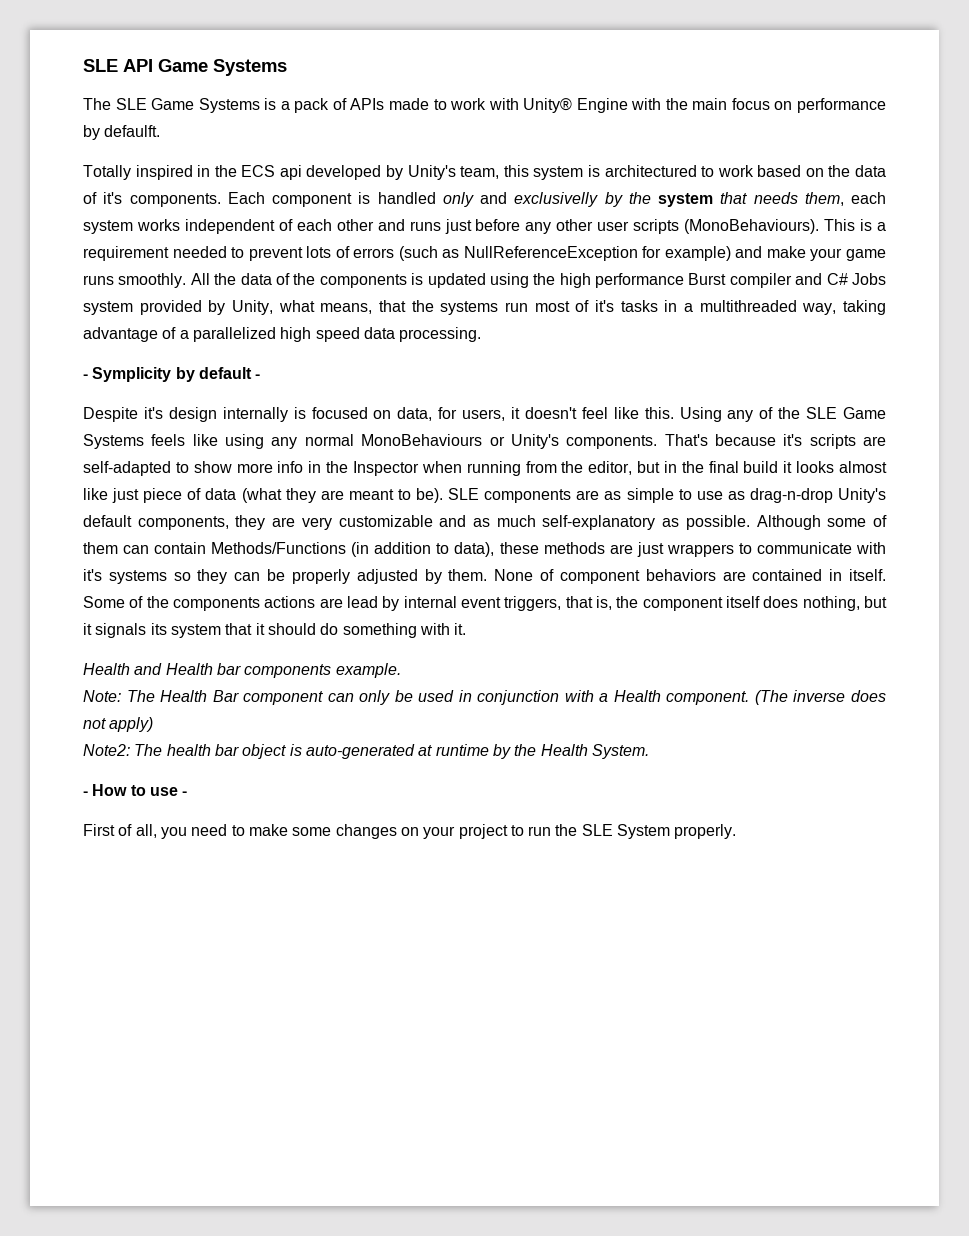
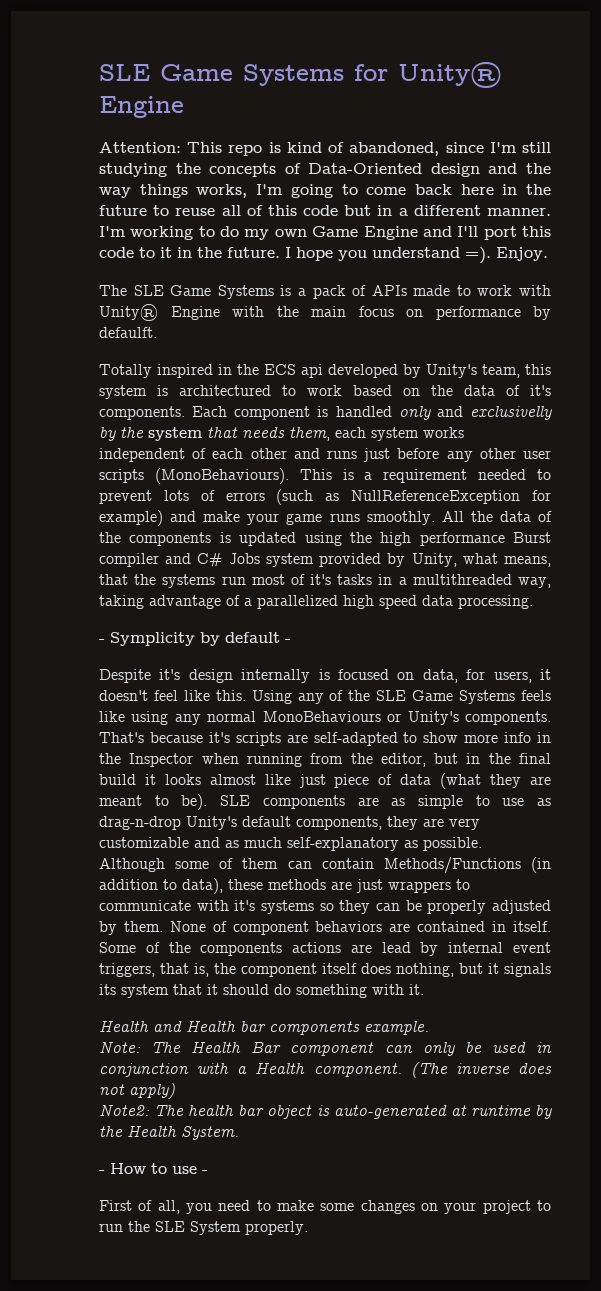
[83,59,287,76] SLE API Game Systems -> [99,62,502,88] [99,96,184,118] [99,142,551,156] [99,163,551,177] [99,184,551,198] [99,205,551,216] [99,226,551,240] [99,247,548,264] SLE Game Systems for Unity® Engine // Attention: This repo is kind of abandoned, since I'm still studying the concepts of Data-Oriented design and the way things works, I'm going to come back here in the future to reuse all of this code but in a different manner. I'm working to do my own Game Engine and I'll port this code to it in the future. I hope you understand =). Enjoy.

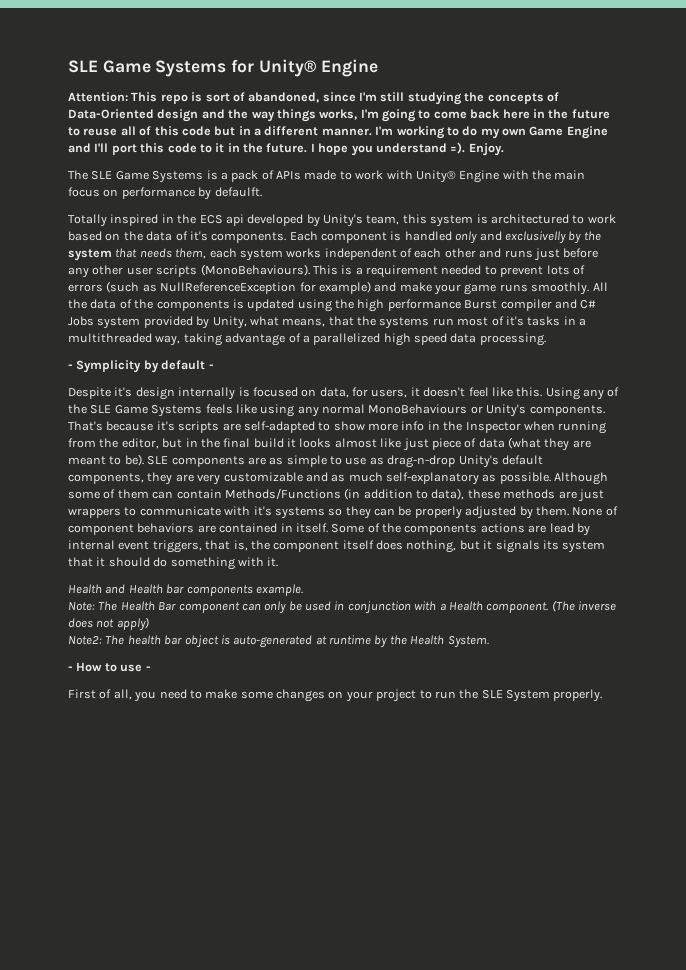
[286,142,322,153] kind -> [205,93,230,102] sort

